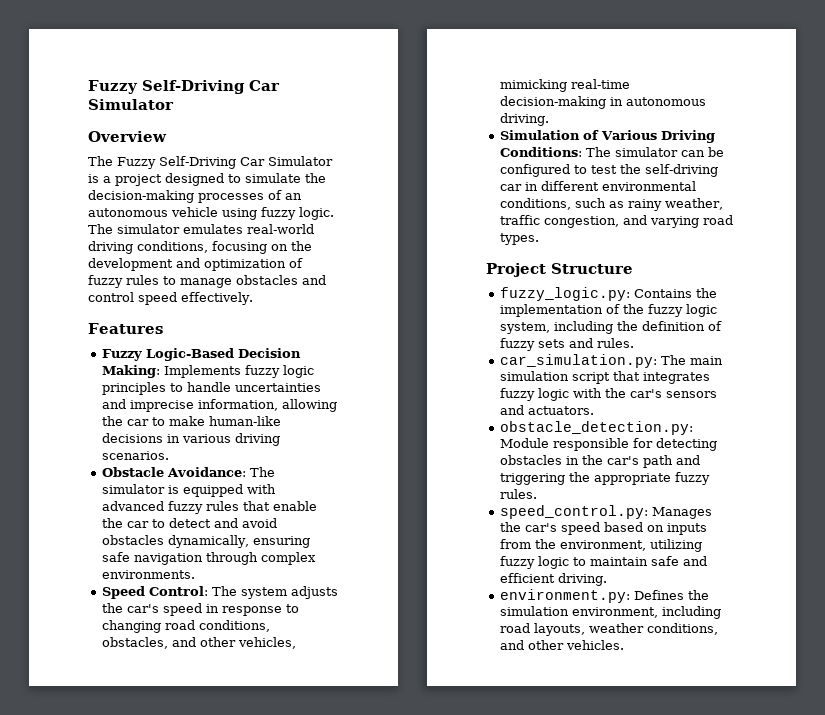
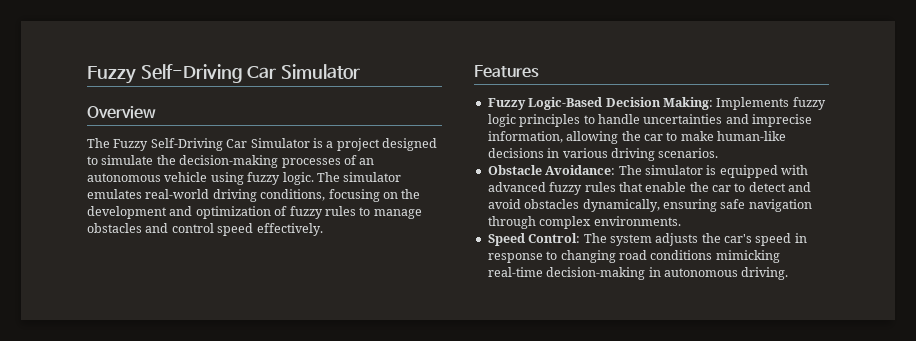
[199,620,271,632] [102,637,297,649] conditions, obstacles, and other vehicles, -> [650,250,713,260] conditions
[500,130,716,143] [500,147,725,157] [500,164,719,177] [500,181,697,191] [500,198,724,211] [500,215,734,228] [500,233,540,245] [486,263,633,277] [500,287,718,301] [500,304,718,317] [500,321,723,334] [500,338,635,351] [500,354,724,368] [500,371,711,384] [500,388,718,401] [500,405,595,415] [500,421,694,435] [500,438,718,451] [500,455,701,468] [500,472,711,485] [500,489,538,499] [500,505,713,519] [500,522,708,535] [500,539,703,552] [500,556,708,569] [500,573,608,586] [500,589,710,603] [500,606,722,619] [500,623,719,636] [500,640,625,650] // Simulation of Various Driving Conditions: The simulator can be configured to test the self-driving car in different environmental conditions, such as rainy weather, traffic congestion, and varying road types. // Project Structure // fuzzy_logic.py: Contains the implementation of the fuzzy logic system, including the definition of fuzzy sets and rules. // car_simulation.py: The main simulation script that integrates fuzzy logic with the car's sensors and actuators. // obstacle_detection.py: Module responsible for detecting obstacles in the car's path and triggering the appropriate fuzzy rules. // speed_control.py: Manages the car's speed based on inputs from the environment, utilizing fuzzy logic to maintain safe and efficient driving. // environment.py: Defines the simulation environment, including road layouts, weather conditions, and other vehicles. -> (789, 273) none

